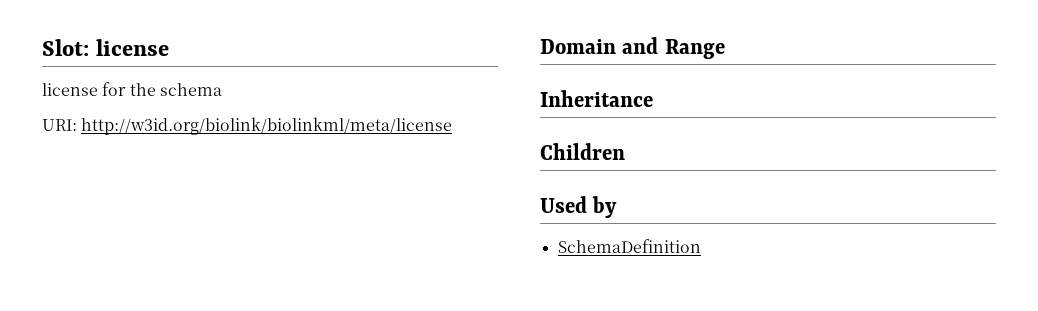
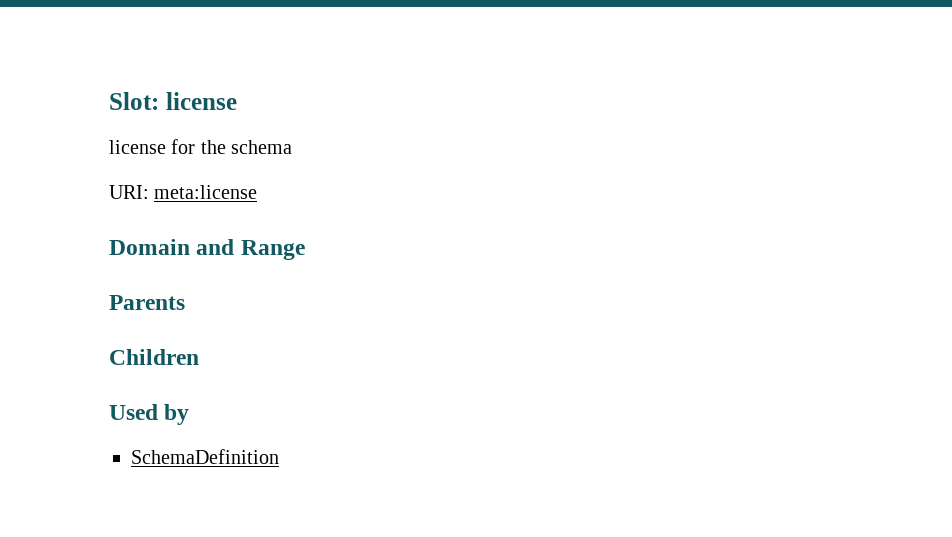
[81,117,453,135] http://w3id.org/biolink/biolinkml/meta/license -> [154,185,258,199] meta:license
[540,90,653,107] Inheritance -> [109,295,185,310] Parents

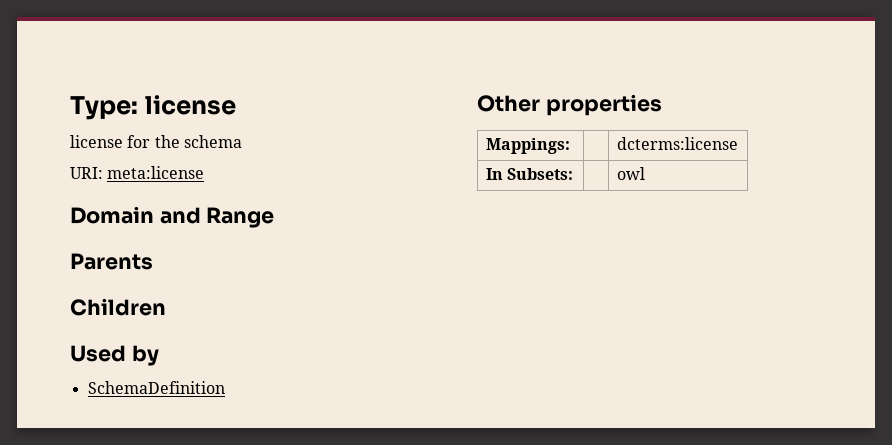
[109,92,159,110] Slot: -> [70,96,138,120] Type:
(279, 456) none -> [477,94,662,116] [485,138,570,154] [616,137,738,150] [485,168,573,180] [616,167,645,180] // Other properties // Mappings: | | dcterms:license // In Subsets: | | owl

